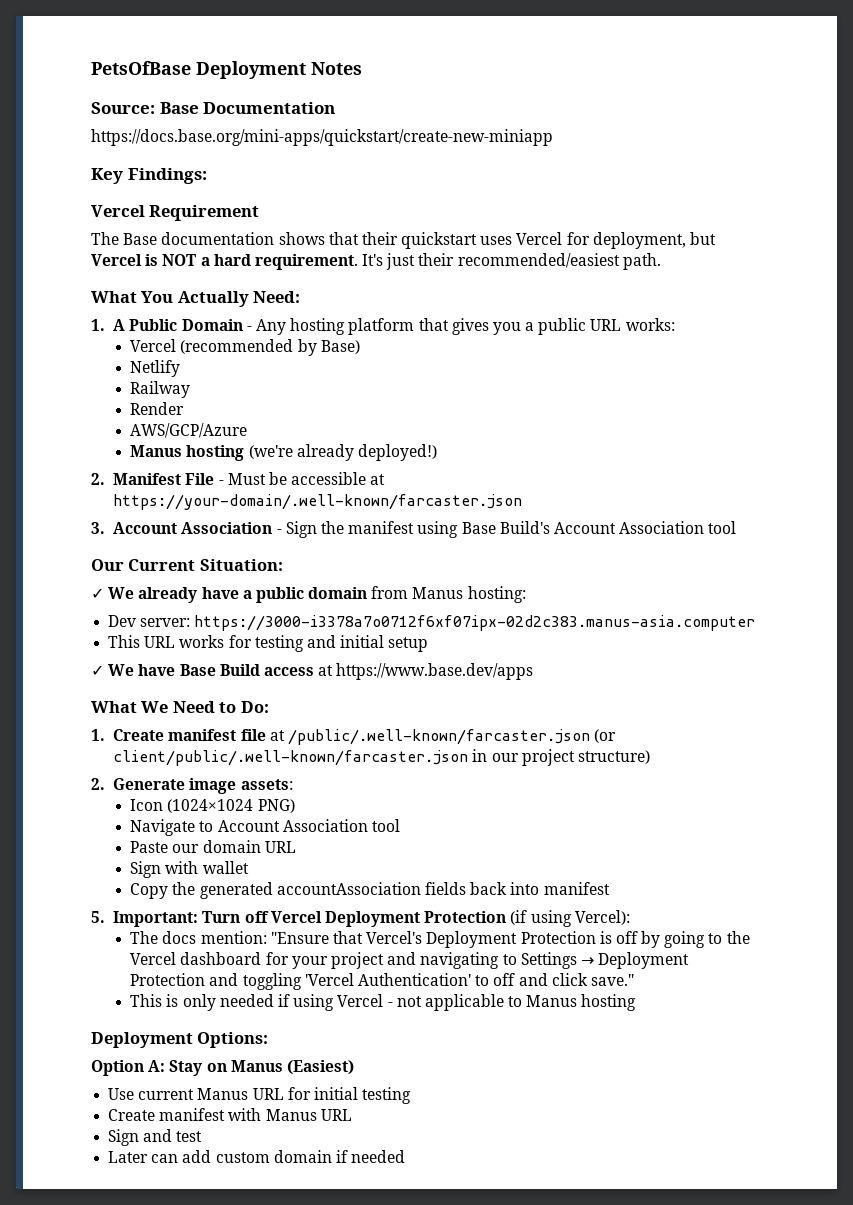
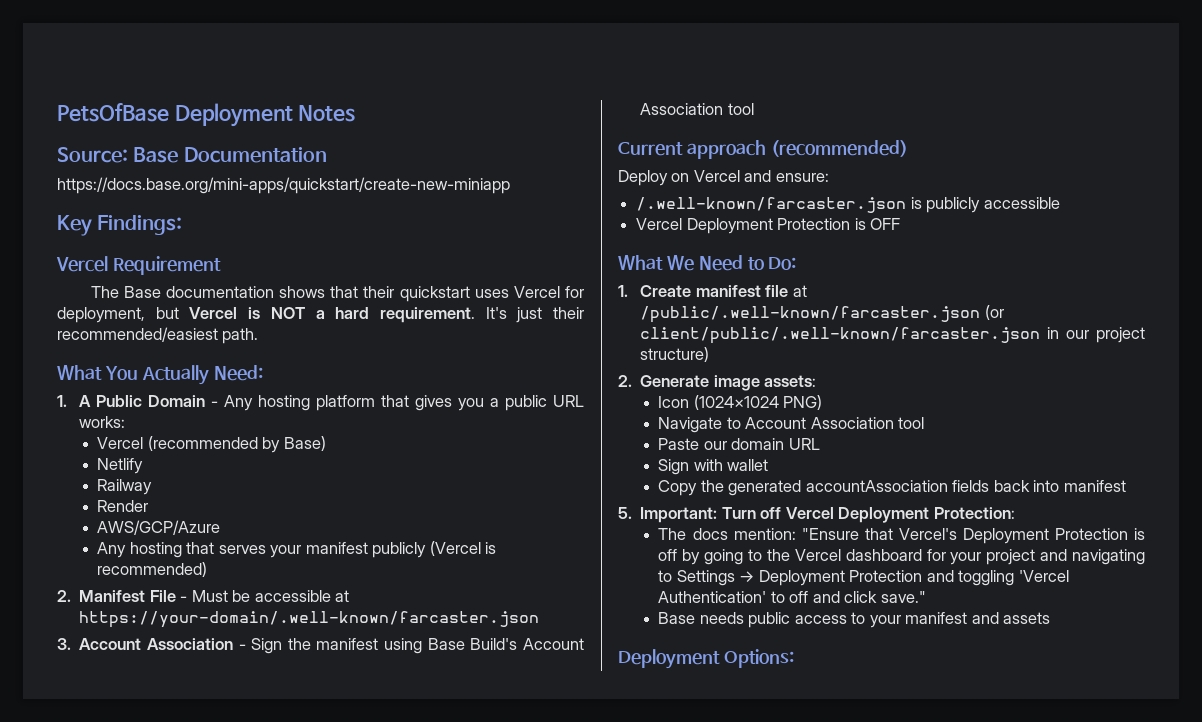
[130,444,438,461] Manus hosting (we're already deployed!) -> [97,541,497,558] [97,562,208,577] Any hosting that serves your manifest publicly (Vercel is recommended)
[91,559,283,571] [91,586,526,603] [108,615,756,631] [108,635,429,652] [91,663,534,680] Our Current Situation: // ✓ We already have a public domain from Manus hosting: // Dev server: https://3000-i3378a7o0712f6xf07ipx-02d2c383.manus-asia.computer // This URL works for testing and initial setup // ✓ We have Base Build access at https://www.base.dev/apps -> [618,140,908,159] [618,170,829,186] [636,197,1060,213] [636,218,900,234] Current approach (recommended) // Deploy on Vercel and ensure: // /.well-known/farcaster.json is publicly accessible // Vercel Deployment Protection is OFF
[424,910,630,927] Protection (if using Vercel): -> [933,507,1015,519] Protection:
[130,994,637,1011] [91,1032,269,1048] [91,1060,354,1076] [108,1087,412,1104] [108,1108,352,1121] [108,1129,203,1146] [108,1150,406,1163] This is only needed if using Vercel - not applicable to Manus hosting // Deployment Options: // Option A: Stay on Manus (Easiest) // Use current Manus URL for initial testing // Create manifest with Manus URL // Sign and test // Later can add custom domain if needed -> [658,612,1051,628] [618,649,794,669] Base needs public access to your manifest and assets // Deployment Options:

